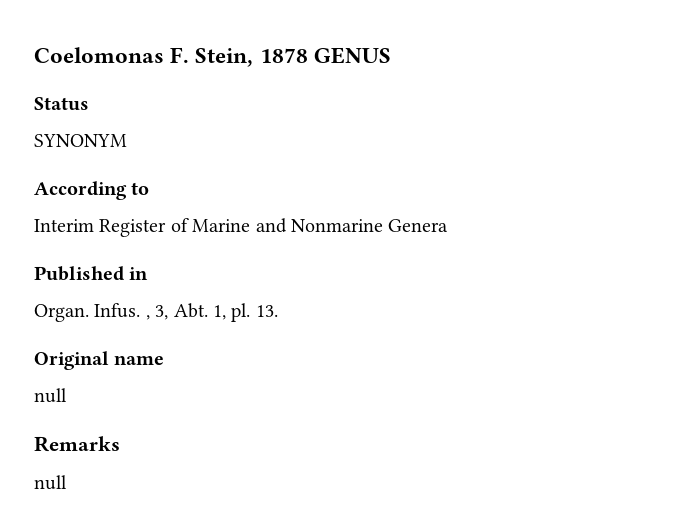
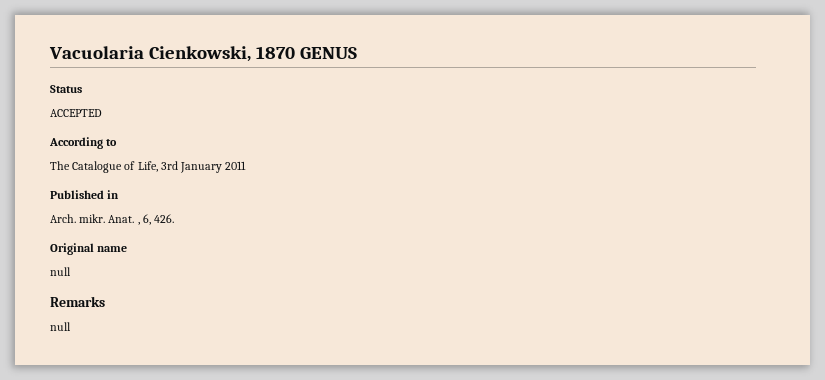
[34,47,308,67] Coelomonas F. Stein, 1878 -> [49,46,295,62] Vacuolaria Cienkowski, 1870
[34,134,127,147] SYNONYM -> [50,109,102,117] ACCEPTED
[34,218,449,237] [34,266,149,281] [34,303,278,322] Interim Register of Marine and Nonmarine Genera // Published in // Organ. Infus. , 3, Abt. 1, pl. 13. -> [50,161,247,173] [50,190,120,199] [50,214,175,225] The Catalogue of Life, 3rd January 2011 // Published in // Arch. mikr. Anat. , 6, 426.

